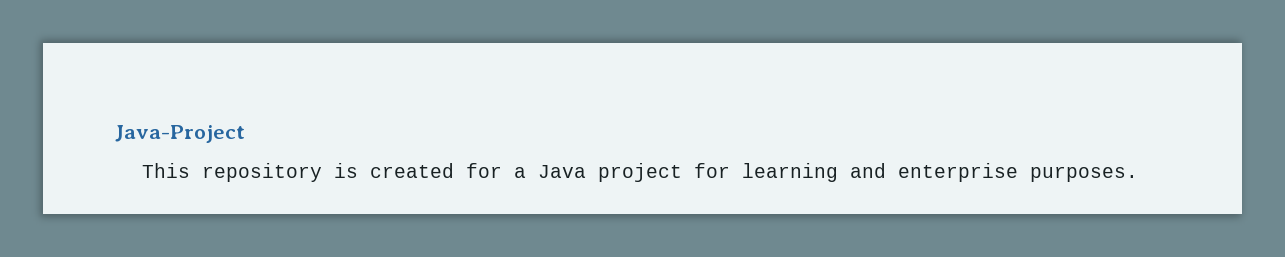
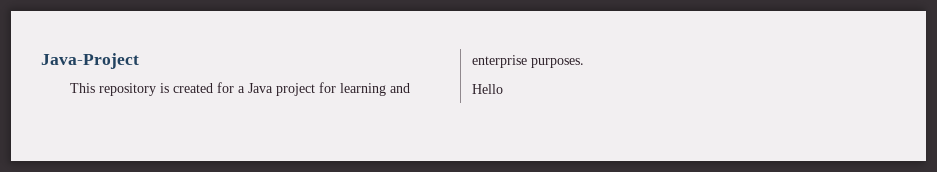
(1139, 174) none -> [472,84,503,94] // Hello

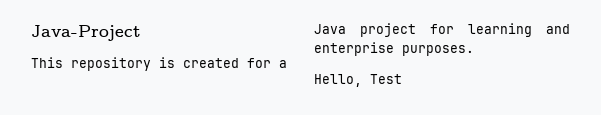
[472,84,503,94] Hello -> [314,74,402,87] Hello, Test

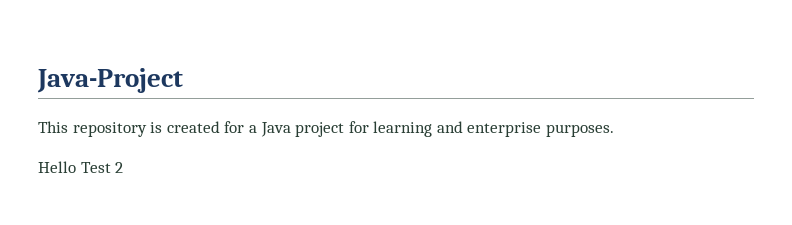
[314,74,402,87] Hello, Test -> [38,161,124,173] Hello Test 2

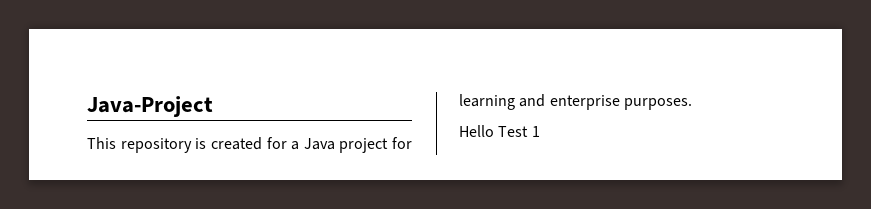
[115,162,124,173] 2 -> [531,126,540,137] 1

